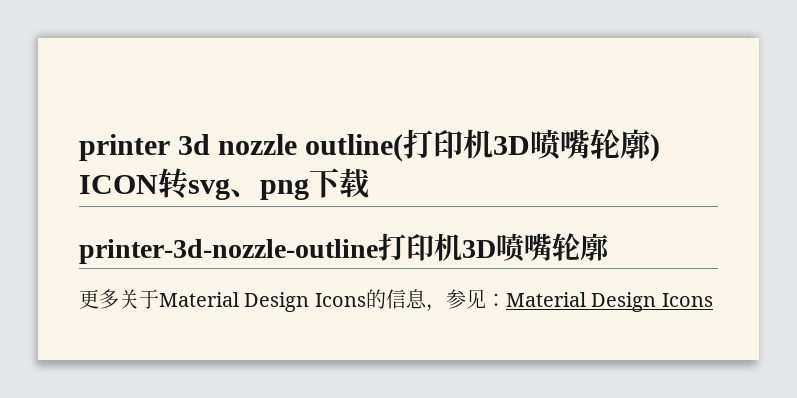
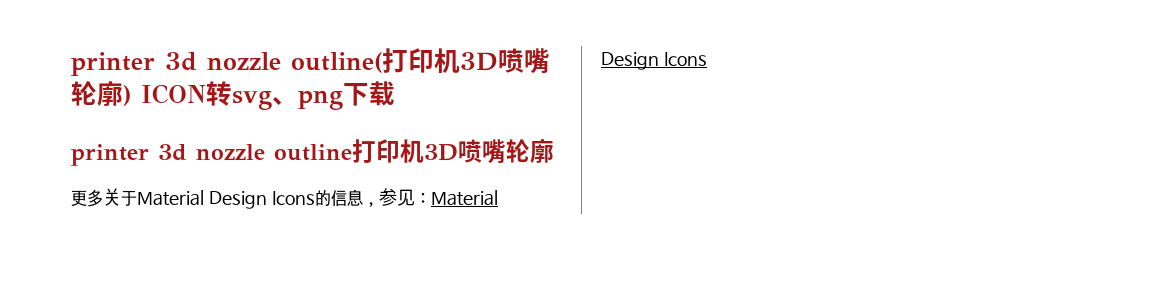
[79,239,378,264] printer-3d-nozzle-outline -> [71,144,352,166] printer 3d nozzle outline

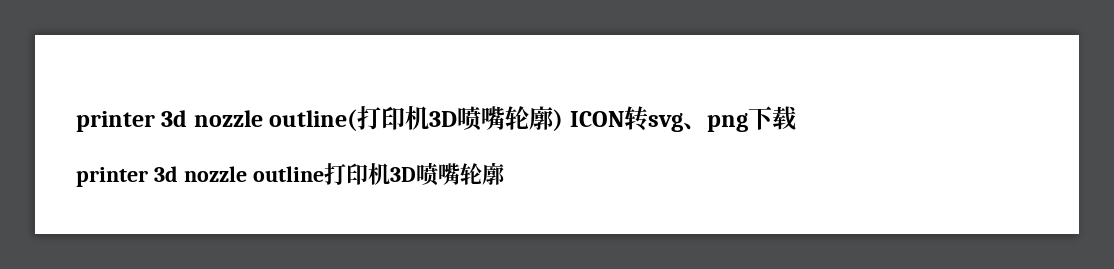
[71,188,498,209] [601,52,707,70] // 更多关于Material Design Icons的信息，参见：Material Design Icons -> (504, 173) none

